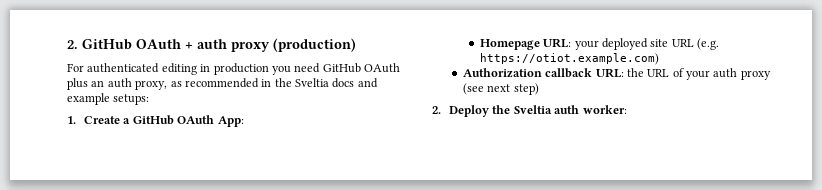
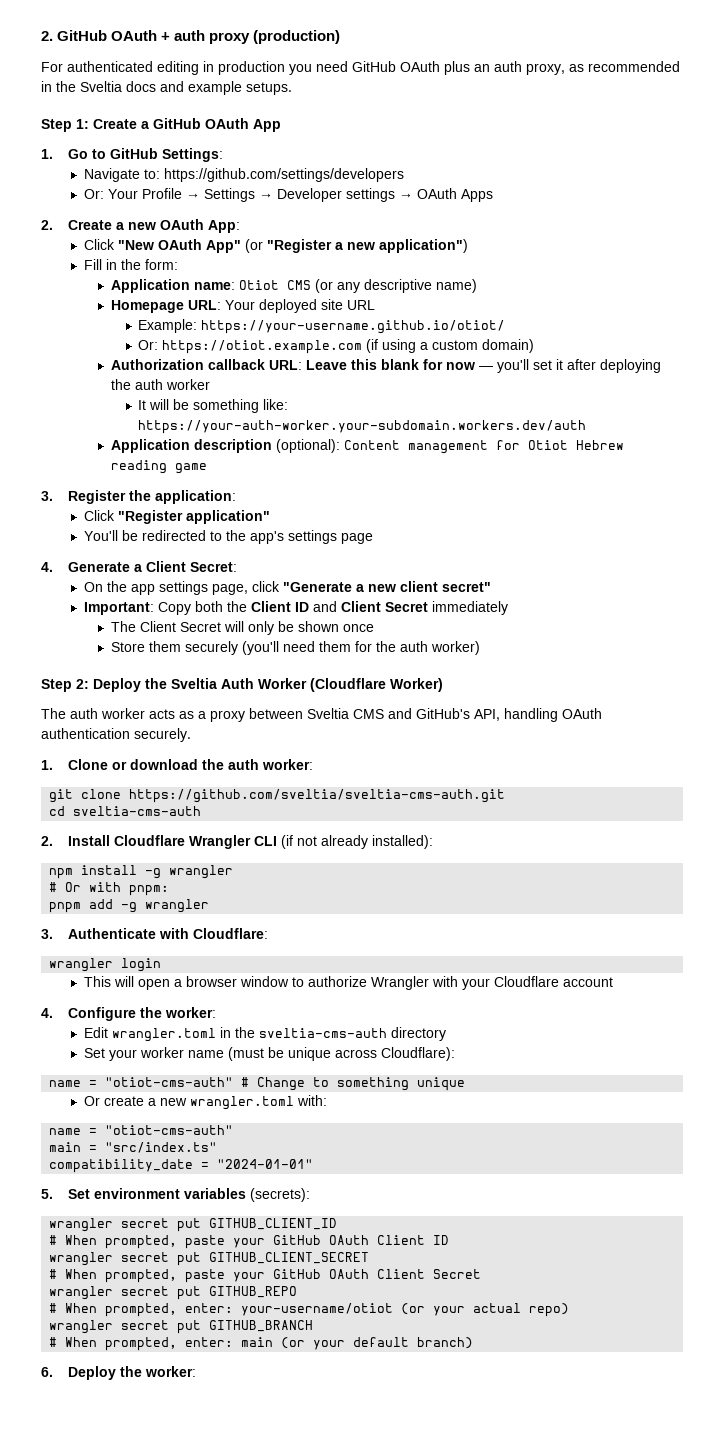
[113,94,150,105] [67,115,174,125] setups: // 1. Create a GitHub -> [246,82,292,95] [41,118,281,132] [41,148,224,162] [83,168,404,182] [83,188,493,202] [41,220,157,230] setups. // Step 1: Create a GitHub OAuth App // 1. Go to GitHub Settings: // Navigate to: https://github.com/settings/developers // Or: Your Profile → Settings → Developer settings → OAuth Apps // 2. Create a new
(244, 121) none -> [83,239,468,253] [83,259,178,270] [110,279,477,293] // Click "New OAuth App" (or "Register a new application") // Fill in the form: // Application name: Otiot CMS (or any descriptive name)
[574,40,599,50] your -> [224,300,255,310] Your
[697,38,720,50] [479,53,659,65] [462,68,771,80] [462,83,539,95] [432,105,580,117] (e.g. https://otiot.example.com) // Authorization callback URL: the URL of your auth proxy (see next step) // 2. Deploy the Sveltia auth -> [138,319,506,334] [138,339,535,354] [110,359,661,373] [110,379,210,390] [138,399,289,413] [138,420,587,434] [110,439,624,454] [110,460,207,474] [41,490,237,504] [83,510,270,524] [83,530,373,544] [41,561,238,572] [83,581,491,595] [83,601,508,615] [110,621,374,635] [110,641,480,655] [41,678,443,692] [41,708,602,722] [41,728,191,742] [41,759,314,770] [49,789,506,803] [49,806,202,816] [41,835,434,849] [49,865,234,879] [49,882,170,896] [49,899,210,913] [41,928,269,939] [49,958,162,972] [83,976,613,990] [41,1007,217,1021] [83,1027,446,1042] [83,1047,455,1061] [49,1077,466,1091] [83,1095,327,1110] [49,1125,234,1135] [49,1142,218,1153] [49,1159,314,1173] [41,1188,311,1202] [49,1218,338,1232] [49,1235,450,1249] [49,1252,370,1266] [49,1269,482,1283] [49,1286,298,1300] [49,1303,570,1317] [49,1320,314,1334] [49,1337,474,1351] [41,1366,143,1380] // Example: https://your-username.github.io/otiot/ // Or: https://otiot.example.com (if using a custom domain) // Authorization callback URL: Leave this blank for now — you'll set it after deploying the auth worker // It will be something like: https://your-auth-worker.your-subdomain.workers.dev/auth // Application description (optional): Content management for Otiot Hebrew reading game // 3. Register the application: // Click "Register application" // You'll be redirected to the app's settings page // 4. Generate a Client Secret: // On the app settings page, click "Generate a new client secret" // Important: Copy both the Client ID and Client Secret immediately // The Client Secret will only be shown once // Store them securely (you'll need them for the auth worker) // Step 2: Deploy the Sveltia Auth Worker (Cloudflare Worker) // The auth worker acts as a proxy between Sveltia CMS and GitHub's API, handling OAuth authentication securely. // 1. Clone or download the auth worker: // git clone https://github.com/sveltia/sveltia-cms-auth.git // cd sveltia-cms-auth // 2. Install Cloudflare Wrangler CLI (if not already installed): // npm install -g wrangler // # Or with pnpm: // pnpm add -g wrangler // 3. Authenticate with Cloudflare: // wrangler login // This will open a browser window to authorize Wrangler with your Cloudflare account // 4. Configure the worker: // Edit wrangler.toml in the sveltia-cms-auth directory // Set your worker name (must be unique across Cloudflare): // name = "otiot-cms-auth" # Change to something unique // Or create a new wrangler.toml with: // name = "otiot-cms-auth" // main = "src/index.ts" // compatibility_date = "2024-01-01" // 5. Set environment variables (secrets): // wrangler secret put GITHUB_CLIENT_ID // # When prompted, paste your GitHub OAuth Client ID // wrangler secret put GITHUB_CLIENT_SECRET // # When prompted, paste your GitHub OAuth Client Secret // wrangler secret put GITHUB_REPO // # When prompted, enter: your-username/otiot (or your actual repo) // wrangler secret put GITHUB_BRANCH // # When prompted, enter: main (or your default branch) // 6. Deploy the

